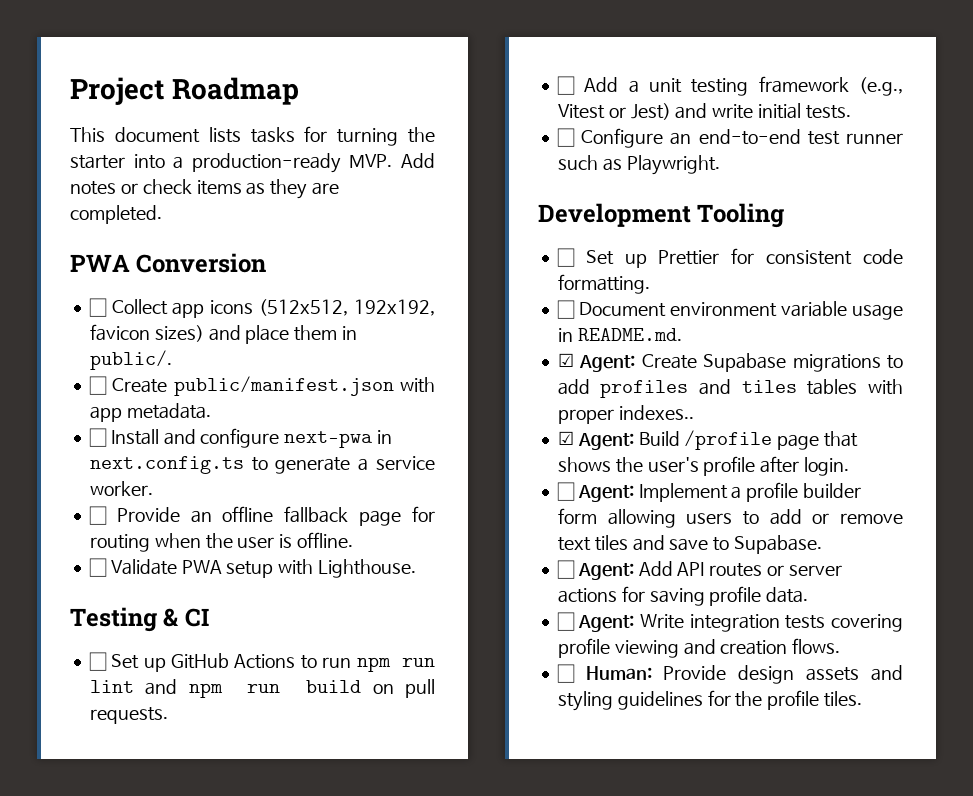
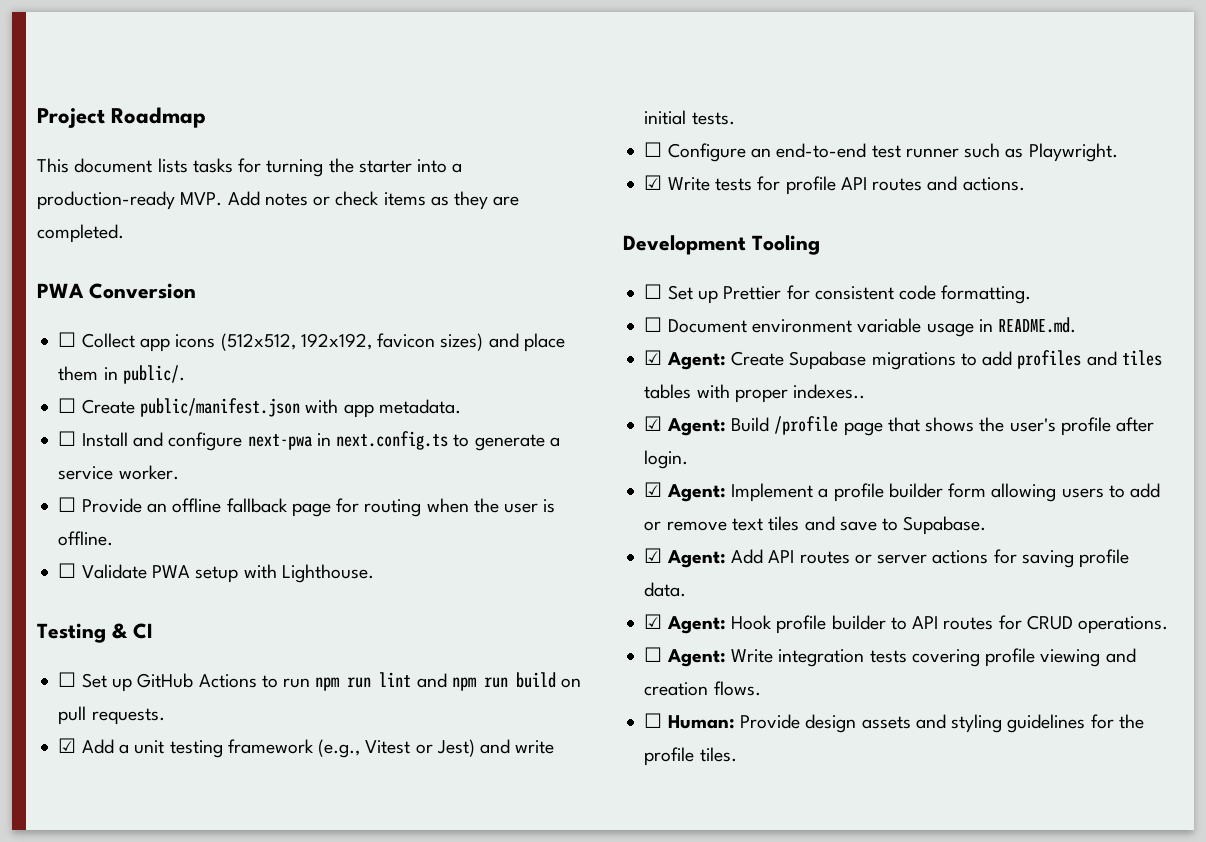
[556,76,575,95] ☐ -> [58,738,77,753] ☑
(720, 165) none -> [644,175,1025,195] // ☑ Write tests for profile API routes and actions.
[556,482,575,501] ☐ -> [644,482,663,497] ☑
[556,560,575,579] ☐ -> [644,548,663,563] ☑
(809, 595) none -> [644,614,1169,634] // ☑ Agent: Hook profile builder to API routes for CRUD operations.

